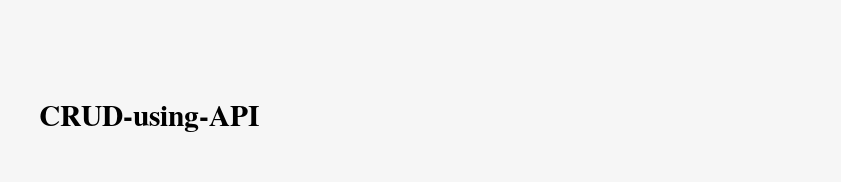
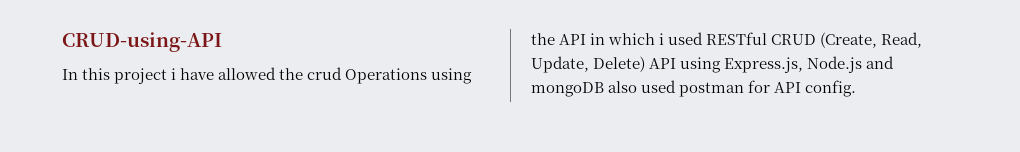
(259, 119) none -> [62,67,473,84] [531,32,923,48] [531,56,895,73] [531,80,857,97] // In this project i have allowed the crud Operations using the API in which i used RESTful CRUD (Create, Read, Update, Delete) API using Express.js, Node.js and mongoDB also used postman for API config.

